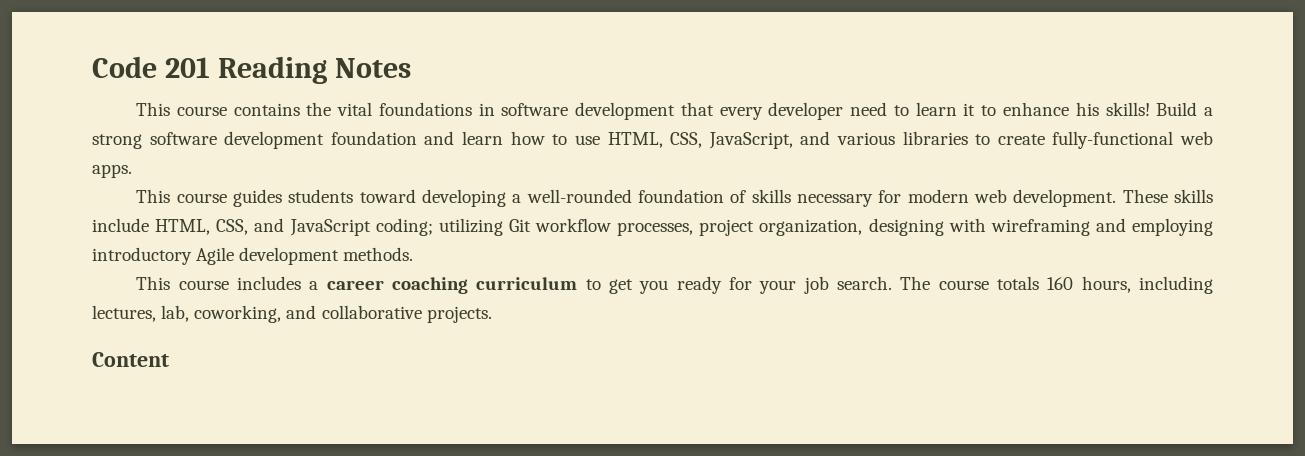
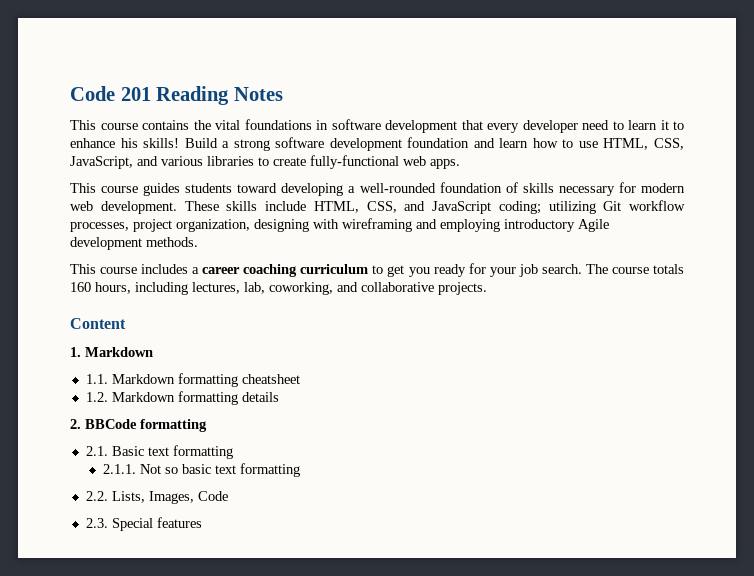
(169, 359) none -> [70,347,153,357] [85,373,300,387] [85,391,279,405] [70,419,207,432] [85,445,233,459] [102,463,300,477] [85,491,228,504] [85,517,202,531] // 1. Markdown // 1.1. Markdown formatting cheatsheet // 1.2. Markdown formatting details // 2. BBCode formatting // 2.1. Basic text formatting // 2.1.1. Not so basic text formatting // 2.2. Lists, Images, Code // 2.3. Special features

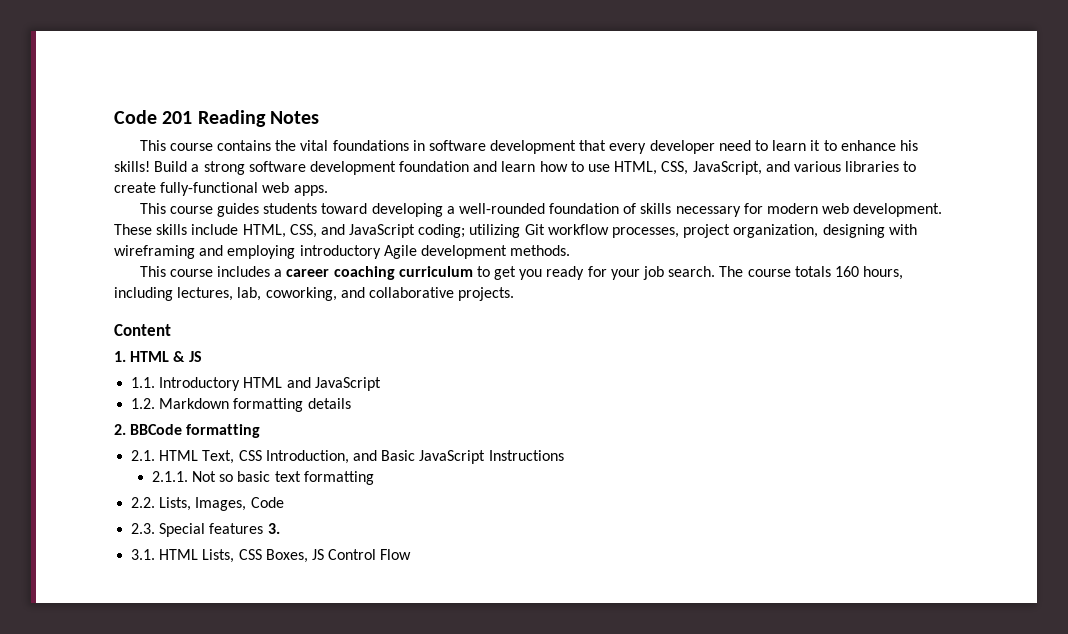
[85,347,153,357] [85,373,300,387] Markdown // 1.1. Markdown formatting cheatsheet -> [130,351,202,362] [131,377,381,391] HTML & JS // 1.1. Introductory HTML and JavaScript
[111,445,233,459] Basic text formatting -> [159,450,564,464] HTML Text, CSS Introduction, and Basic JavaScript Instructions
(202, 522) none -> [267,523,280,534] [131,549,412,563] 3. // 3.1. HTML Lists, CSS Boxes, JS Control Flow

